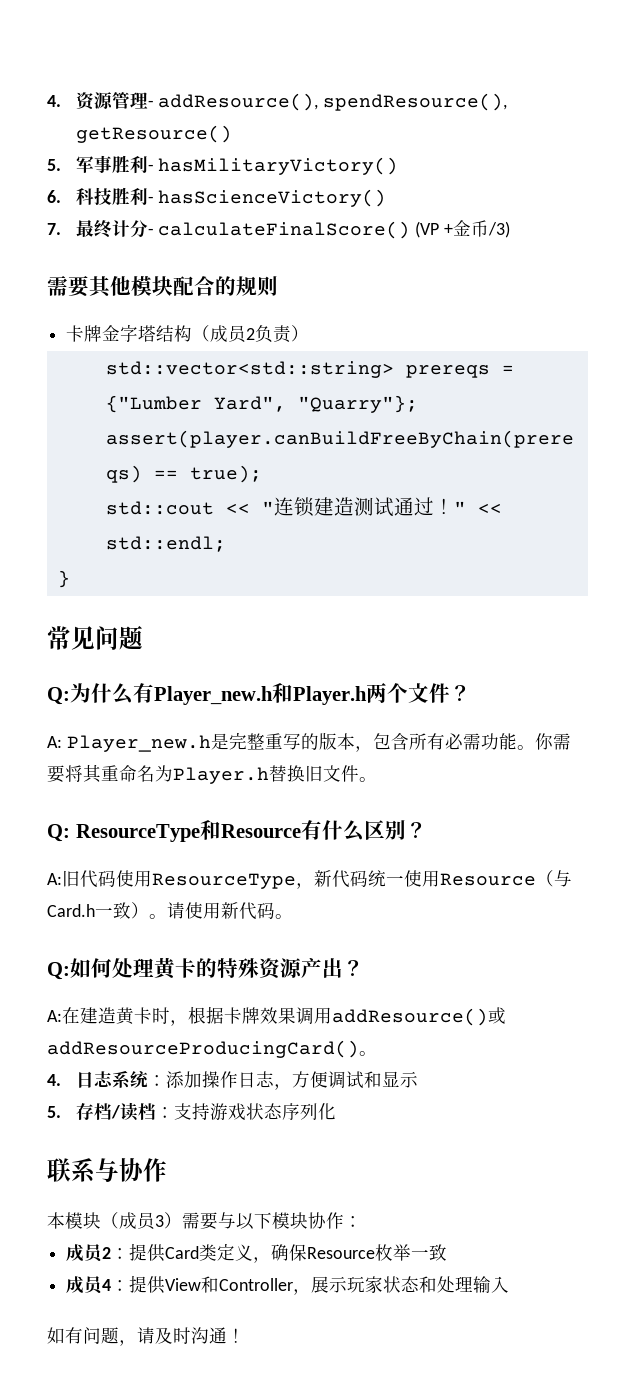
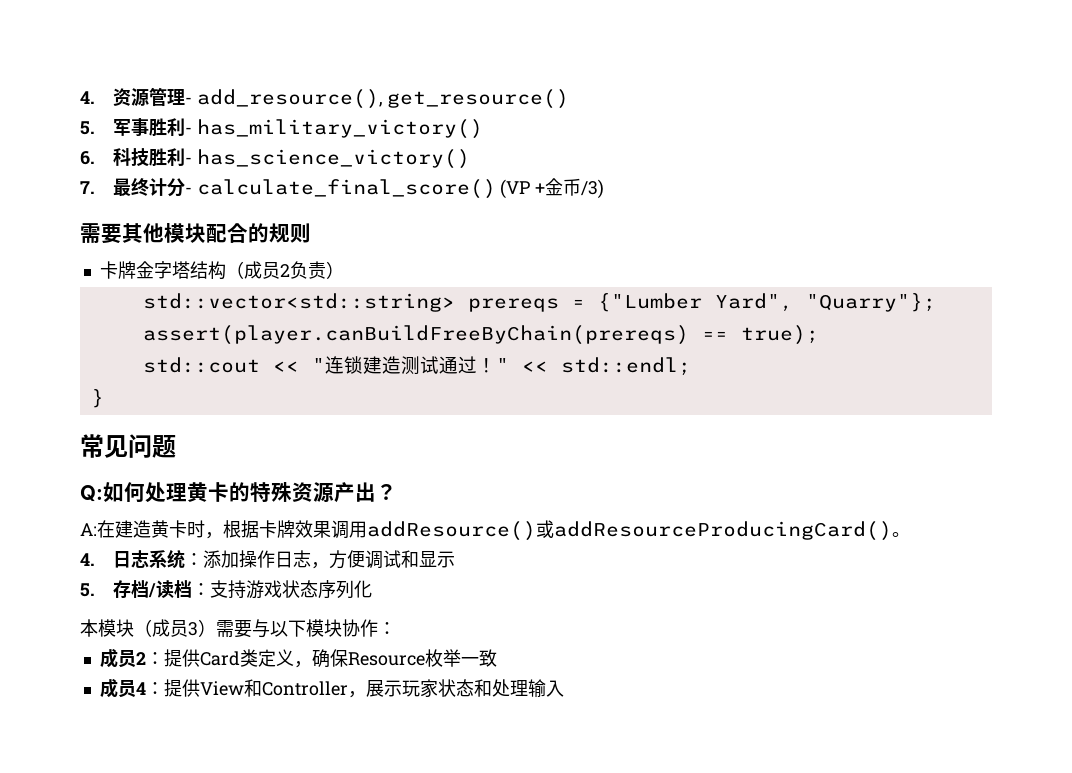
[158,93,507,111] [75,125,232,143] addResource(), spendResource(), getResource() -> [196,89,570,109] add_resource(), get_resource()
[158,157,399,175] hasMilitaryVictory() -> [196,119,483,139] has_military_victory()
[158,189,387,207] hasScienceVictory() -> [196,149,470,169] has_science_victory()
[158,221,411,239] calculateFinalScore() -> [196,179,496,199] calculate_final_score()
[47,683,471,705] [47,732,571,752] [47,764,377,784] [47,820,427,842] [47,870,572,889] [47,902,293,920] // Q:为什么有Player_new.h和Player.h两个文件？ // A: Player_new.h是完整重写的版本，包含所有必需功能。你需要将其重命名为Player.h替换旧文件。 // Q: ResourceType和Resource有什么区别？ // A:旧代码使用ResourceType，新代码统一使用Resource（与Card.h一致）。请使用新代码。 -> (176, 446) none
[47,1158,167,1183] // 联系与协作 -> (372, 589) none
[47,1327,245,1346] // 如有问题，请及时沟通！ -> (564, 688) none

